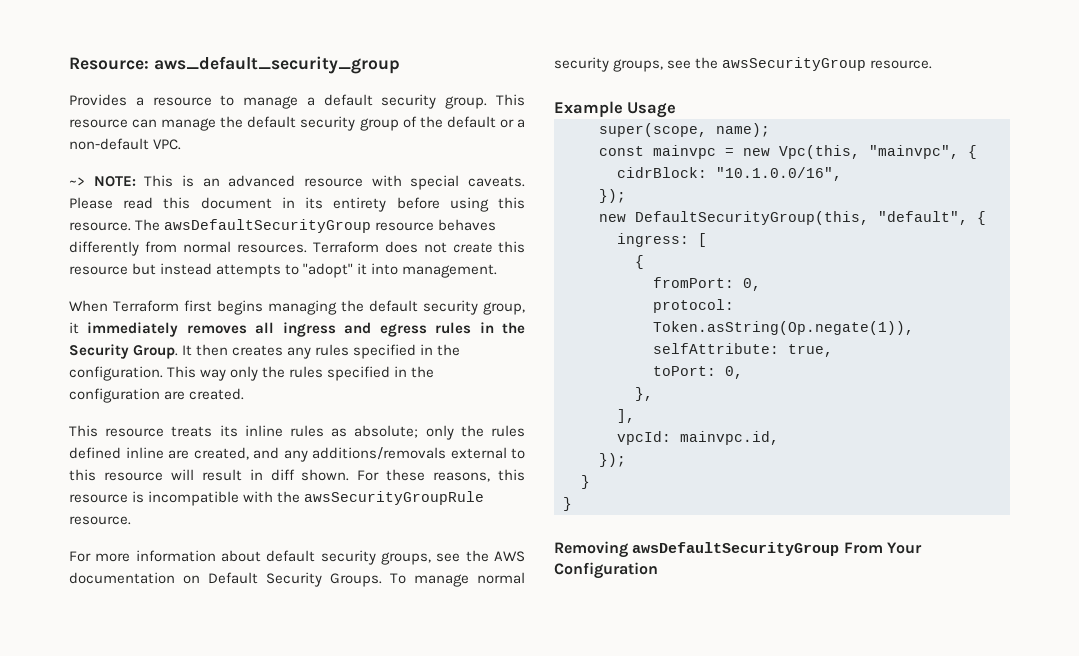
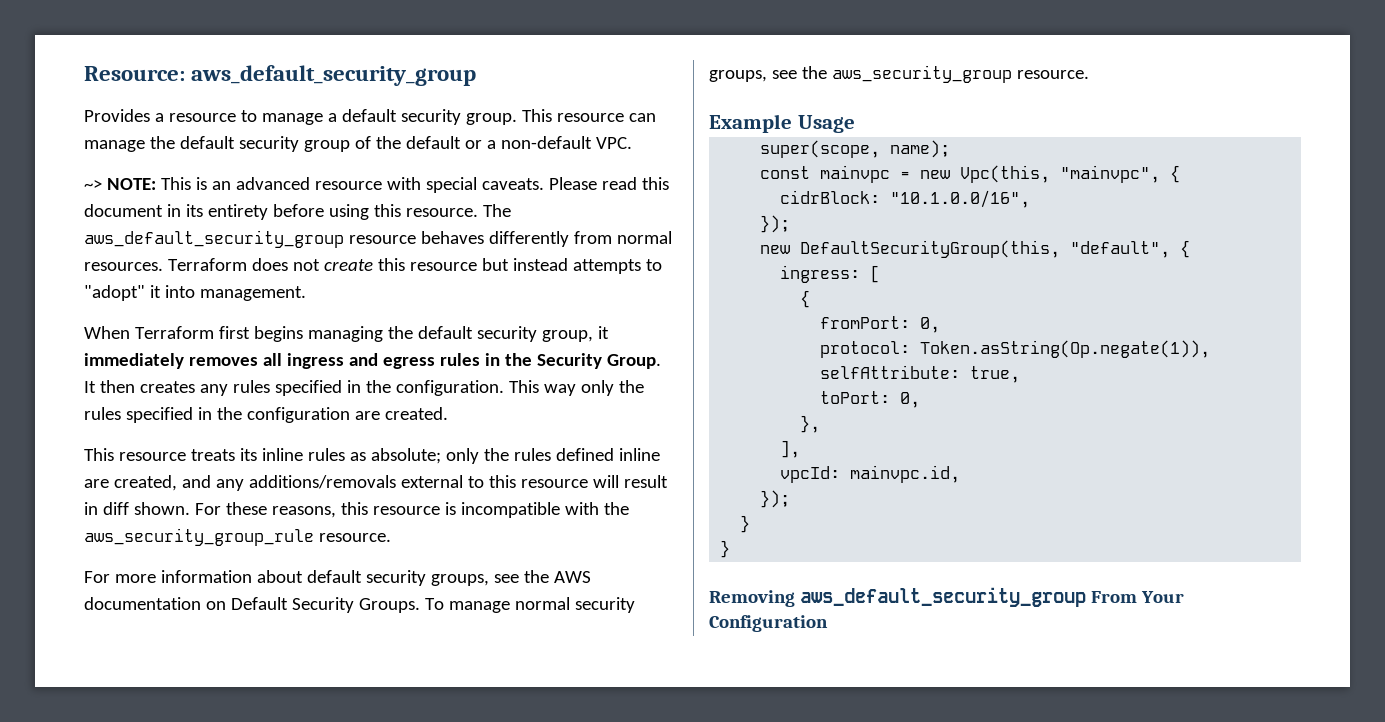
[164,219,372,233] awsDefaultSecurityGroup -> [84,230,344,248] aws_default_security_group
[304,491,485,505] awsSecurityGroupRule -> [84,528,314,546] aws_security_group_rule
[722,57,867,71] awsSecurityGroup -> [831,65,1012,83] aws_security_group
[632,542,840,556] awsDefaultSecurityGroup -> [800,587,1087,607] aws_default_security_group

